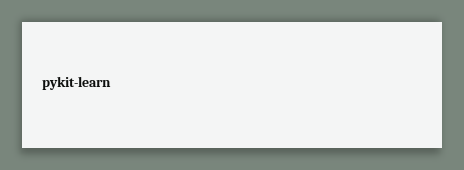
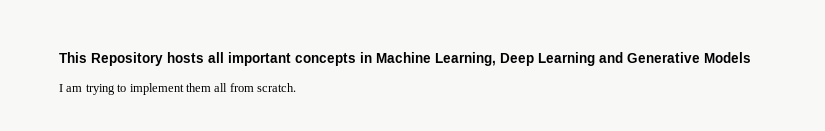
[42,76,111,90] pykit-learn -> [59,52,751,66] [59,83,296,95] This Repository hosts all important concepts in Machine Learning, Deep Learning and Generative Models // I am trying to implement them all from scratch.

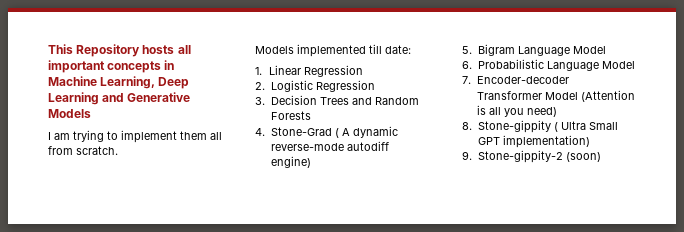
(296, 87) none -> [255,44,411,57] [255,65,363,77] [255,80,375,92] [255,95,419,105] [270,111,311,120] [255,126,398,138] [270,141,389,151] [270,156,311,168] [462,44,606,56] [462,59,635,71] [462,76,569,84] [476,90,635,102] [476,105,557,117] [462,120,618,133] [477,135,590,148] [462,150,601,163] // Models implemented till date: // 1. Linear Regression // 2. Logistic Regression // 3. Decision Trees and Random Forests // 4. Stone-Grad ( A dynamic reverse-mode autodiff engine) // 5. Bigram Language Model // 6. Probabilistic Language Model // 7. Encoder-decoder Transformer Model (Attention is all you need) // 8. Stone-gippity ( Ultra Small GPT implementation) // 9. Stone-gippity-2 (soon)

